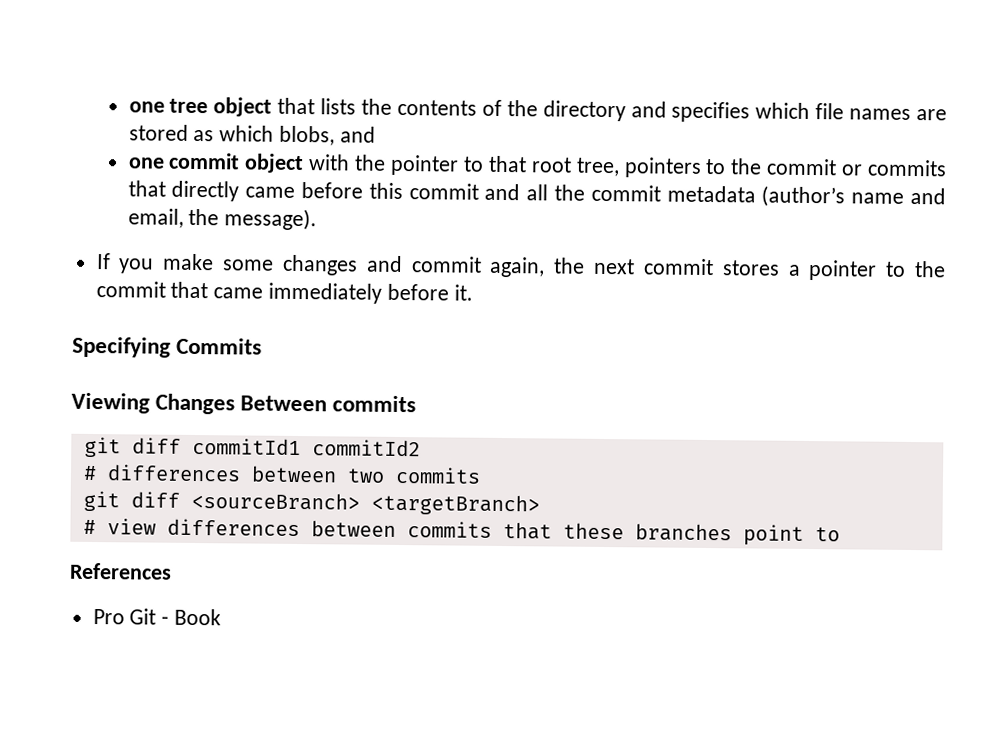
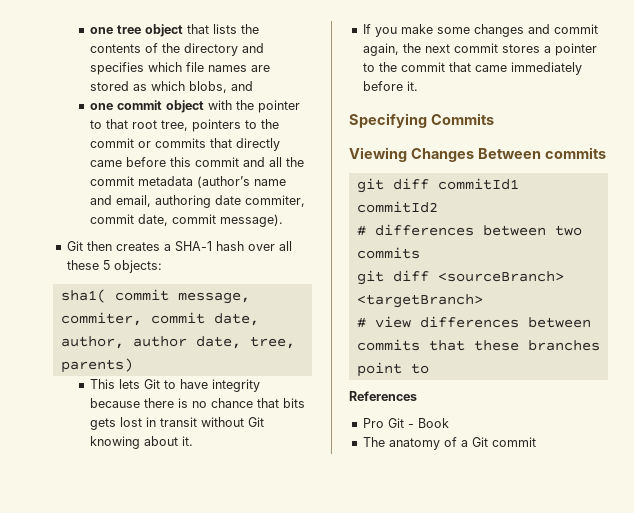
[188,208,318,231] the message). -> [155,195,306,208] [90,214,284,227] [66,241,292,252] [66,260,162,273] [60,289,250,304] [60,312,259,326] [60,336,295,349] [60,358,133,373] [90,379,261,392] [90,398,306,408] [90,417,265,430] [90,436,194,449] authoring date commiter, commit date, commit message). // Git then creates a SHA-1 hash over all these 5 objects: // sha1( commit message, commiter, commit date, author, author date, tree, parents) // This lets Git to have integrity because there is no chance that bits gets lost in transit without Git knowing about it.
(222, 617) none -> [362,437,536,450] // The anatomy of a Git commit

